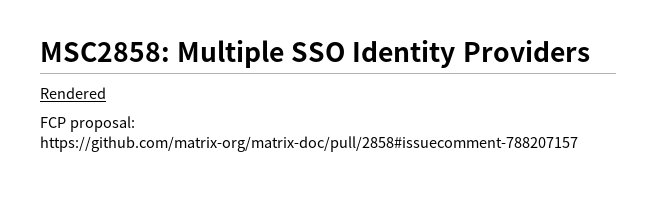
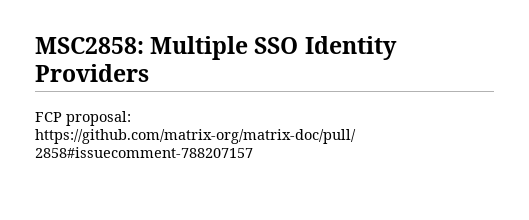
[40,87,106,99] // Rendered -> (149, 73) none

